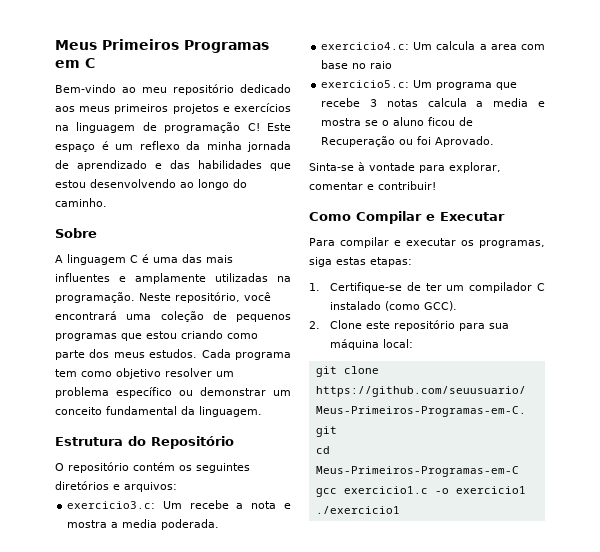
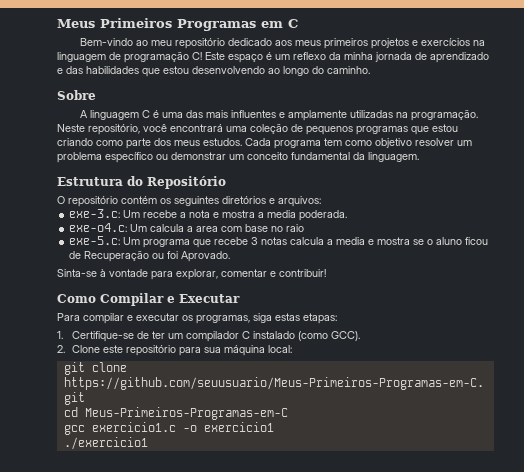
[67,501,156,509] exercicio3.c: -> [69,209,121,218] exe-3.c:
[321,42,410,50] exercicio4.c: -> [69,223,128,232] exe-o4.c:
[321,80,410,88] exercicio5.c: -> [69,236,121,245] exe-5.c:

